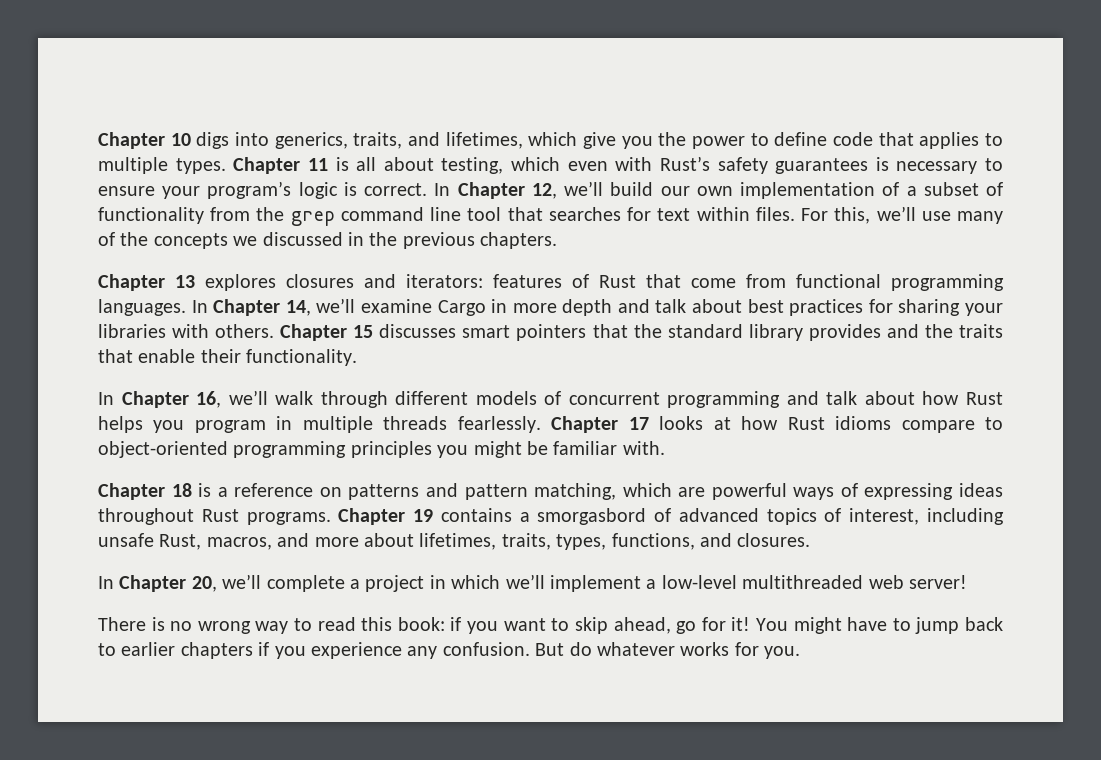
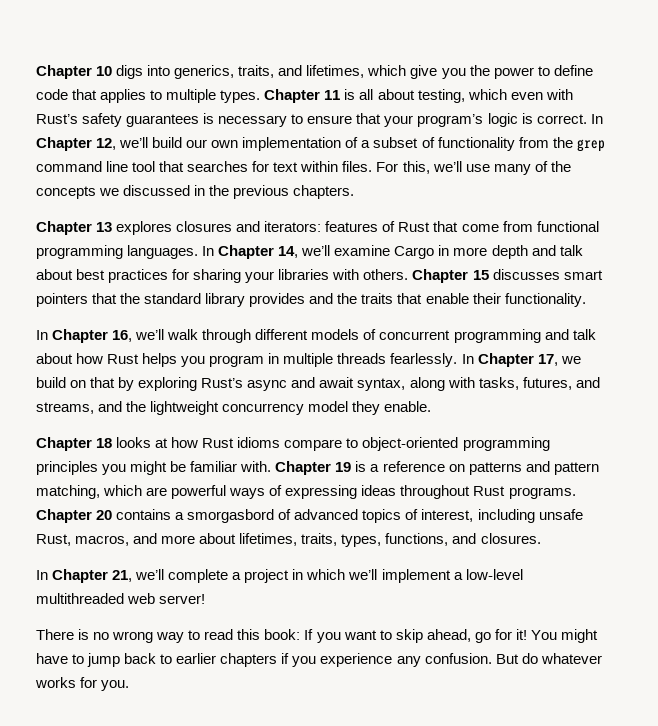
(155, 191) none -> [356,113,382,124] that
[551,416,649,433] Chapter 17 -> [461,353,581,367] [36,377,600,391] [36,401,432,415] [36,437,113,451] In Chapter 17, we build on that by exploring Rust’s async and await syntax, along with tasks, futures, and streams, and the lightweight concurrency model they enable. // Chapter 18
[98,483,192,500] // Chapter 18 -> [275,461,352,475] Chapter 19
[413,509,434,522] 19 -> [96,510,113,520] 20
[191,576,217,592] 20, -> [112,570,133,582] 21,
[450,617,462,631] if -> [304,629,314,640] If

